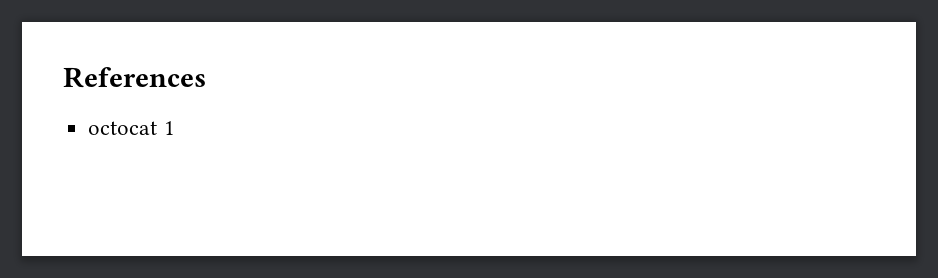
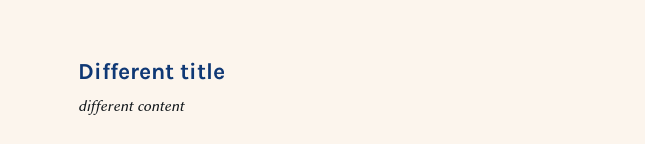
[63,67,206,88] [88,121,175,135] References // octocat 1 -> [78,62,226,80] [78,100,186,115] Different title // different content

